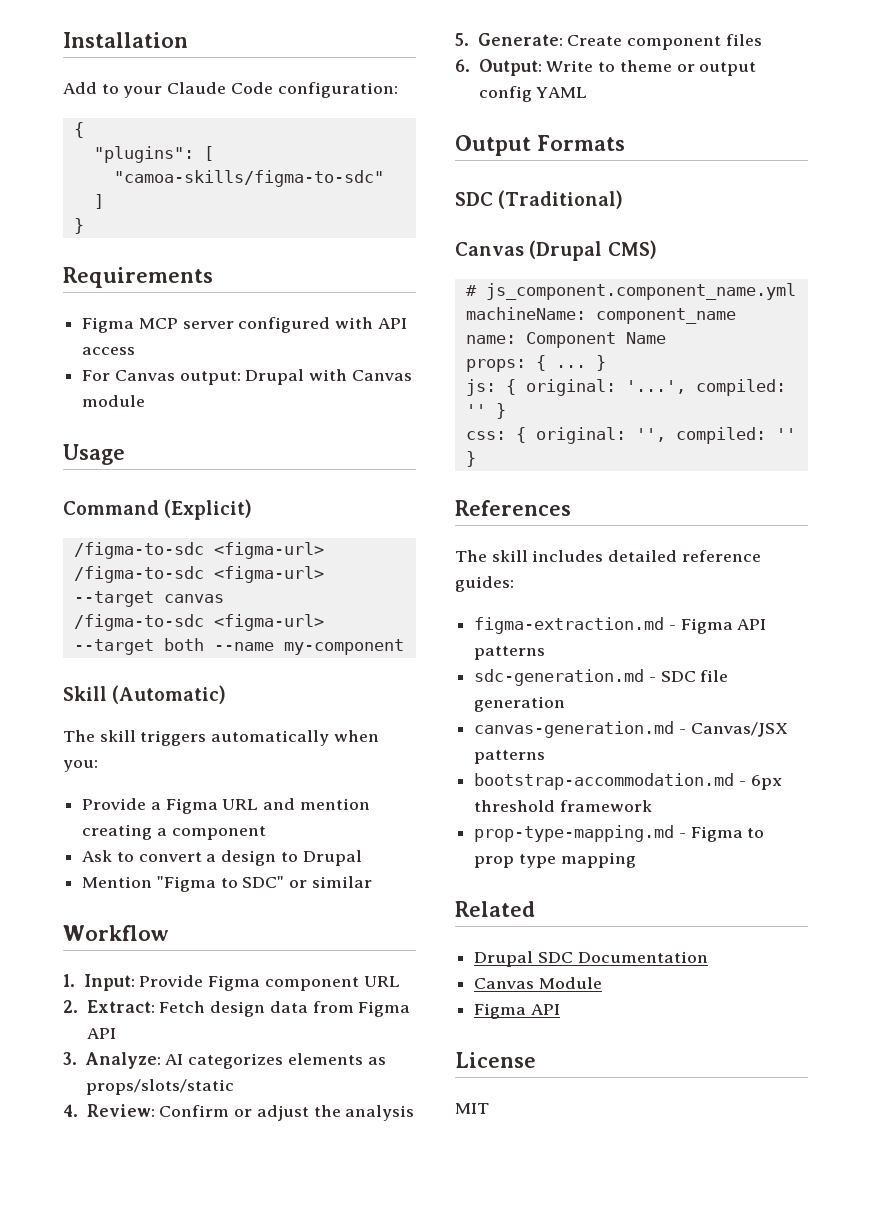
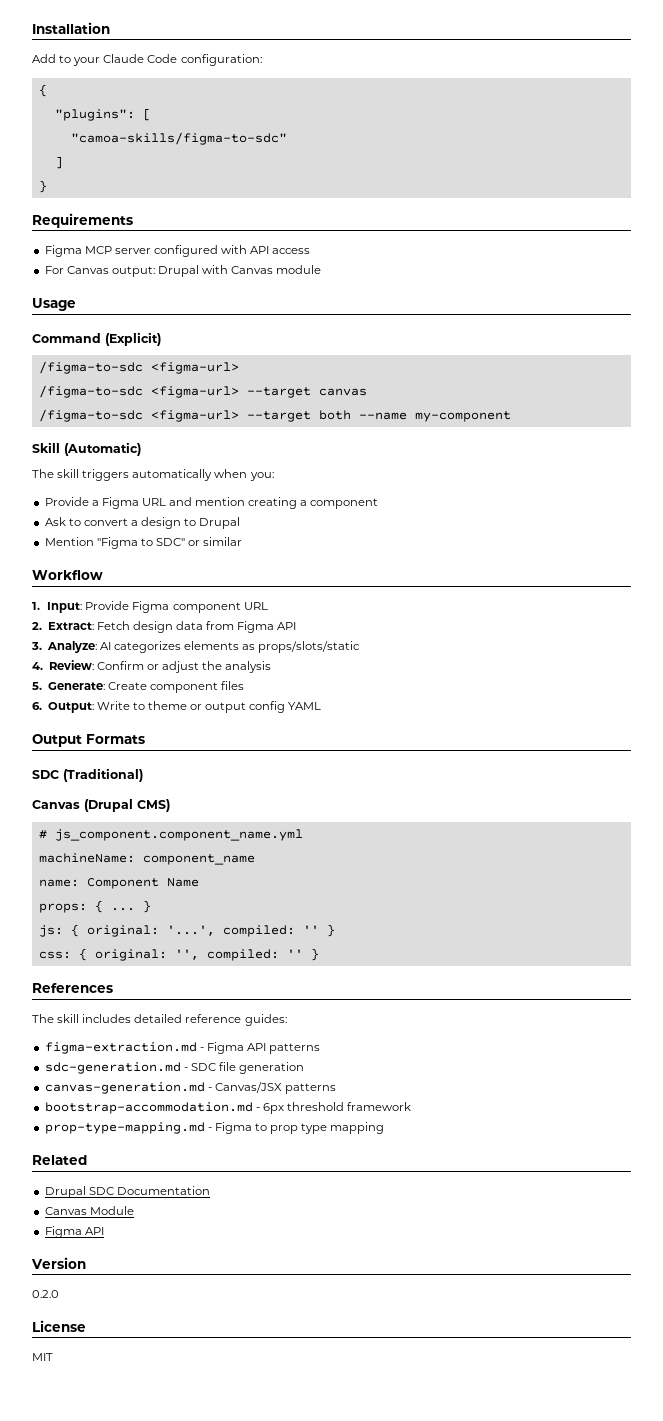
(560, 1009) none -> [31,1257,86,1269] [32,1290,59,1298] // Version // 0.2.0

